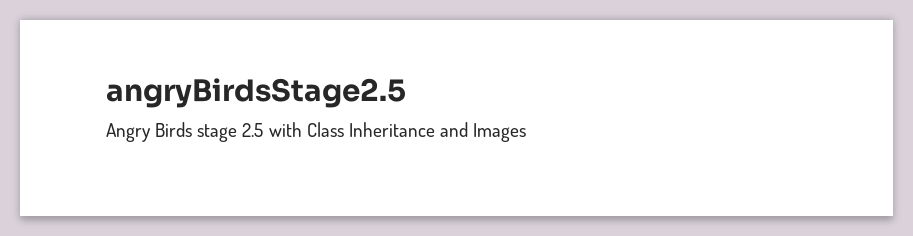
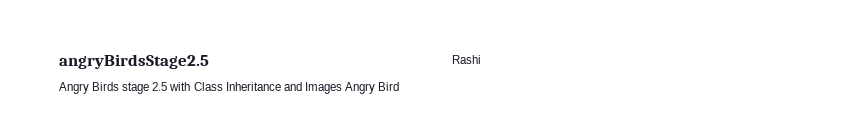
(527, 132) none -> [344,82,400,94] [452,55,481,64] Angry Bird Rashi

